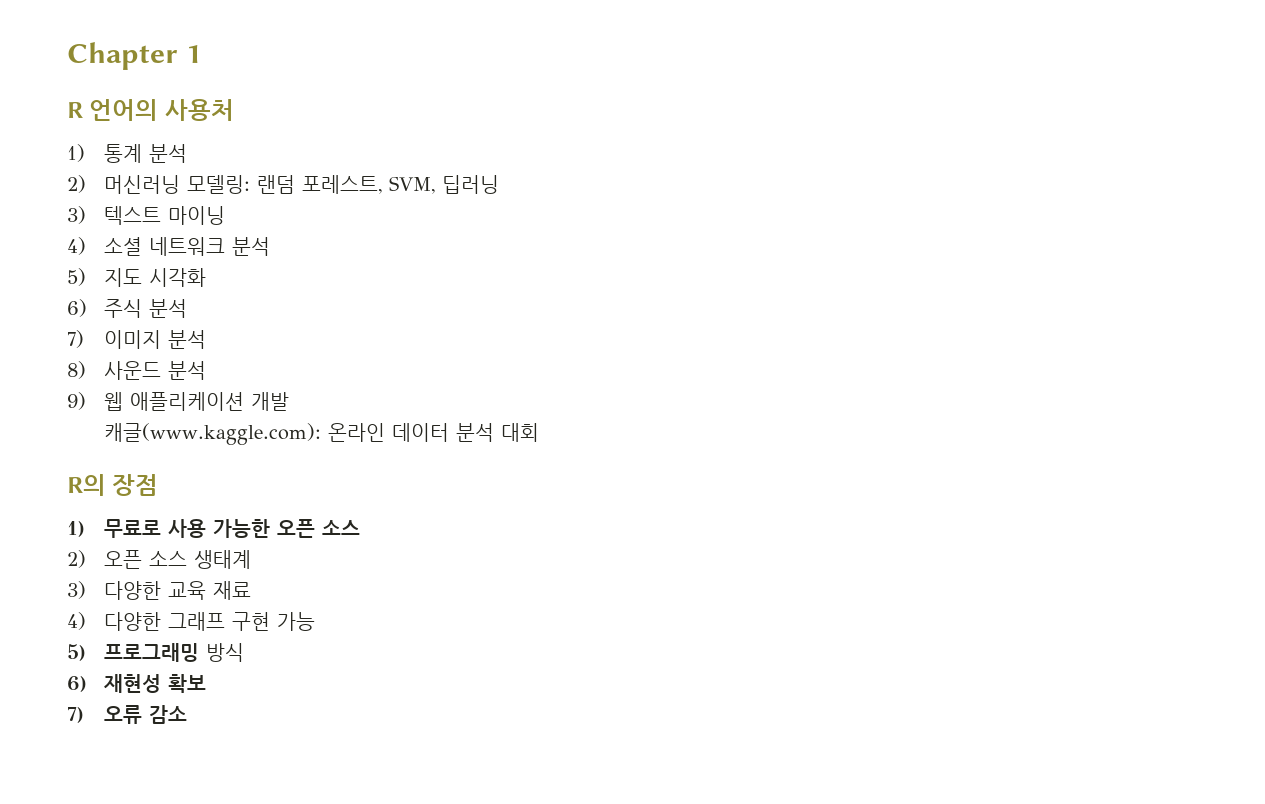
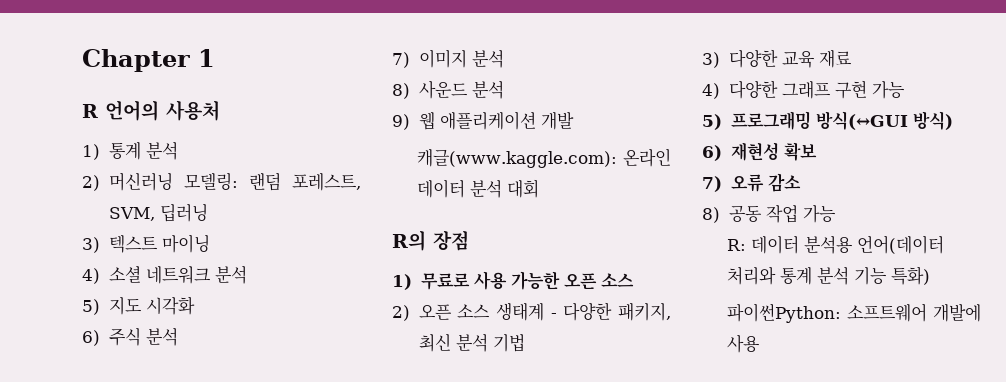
(251, 559) none -> [550,302,671,321] [418,334,525,352] - 다양한 패키지, 최신 분석 기법
[205,643,244,662] 방식 -> [815,111,953,130] 방식(↔GUI 방식)
(187, 714) none -> [702,205,836,223] [726,235,944,254] [726,266,930,285] [726,303,981,323] [726,334,760,353] // 8) 공동 작업 가능 // R: 데이터 분석용 언어(데이터 처리와 통계 분석 기능 특화) // 파이썬Python: 소프트웨어 개발에 사용

